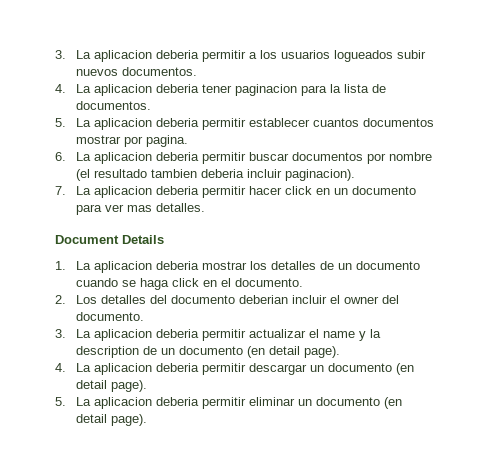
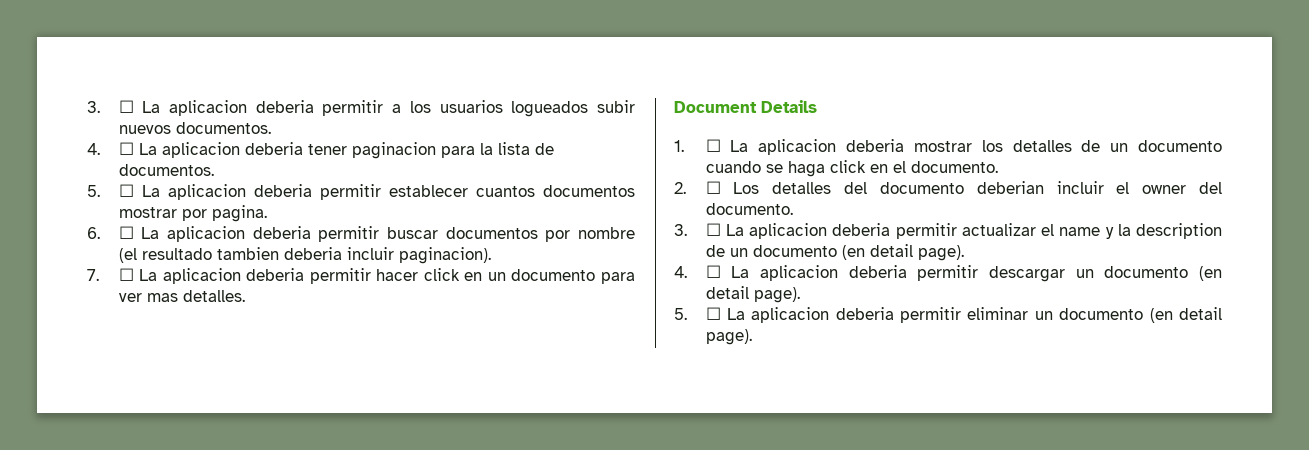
[55,50,66,59] 3. -> [87,100,134,113] 3. ☐
(66, 88) none -> [118,142,134,155] ☐
(66, 122) none -> [118,184,134,197] ☐
(66, 156) none -> [118,226,134,239] ☐
(66, 190) none -> [118,268,134,281] ☐
(66, 265) none -> [705,139,721,152] ☐
(66, 299) none -> [705,181,721,194] ☐
(66, 333) none -> [705,223,721,236] ☐
(66, 367) none -> [705,265,721,278] ☐
(66, 401) none -> [705,307,721,320] ☐

